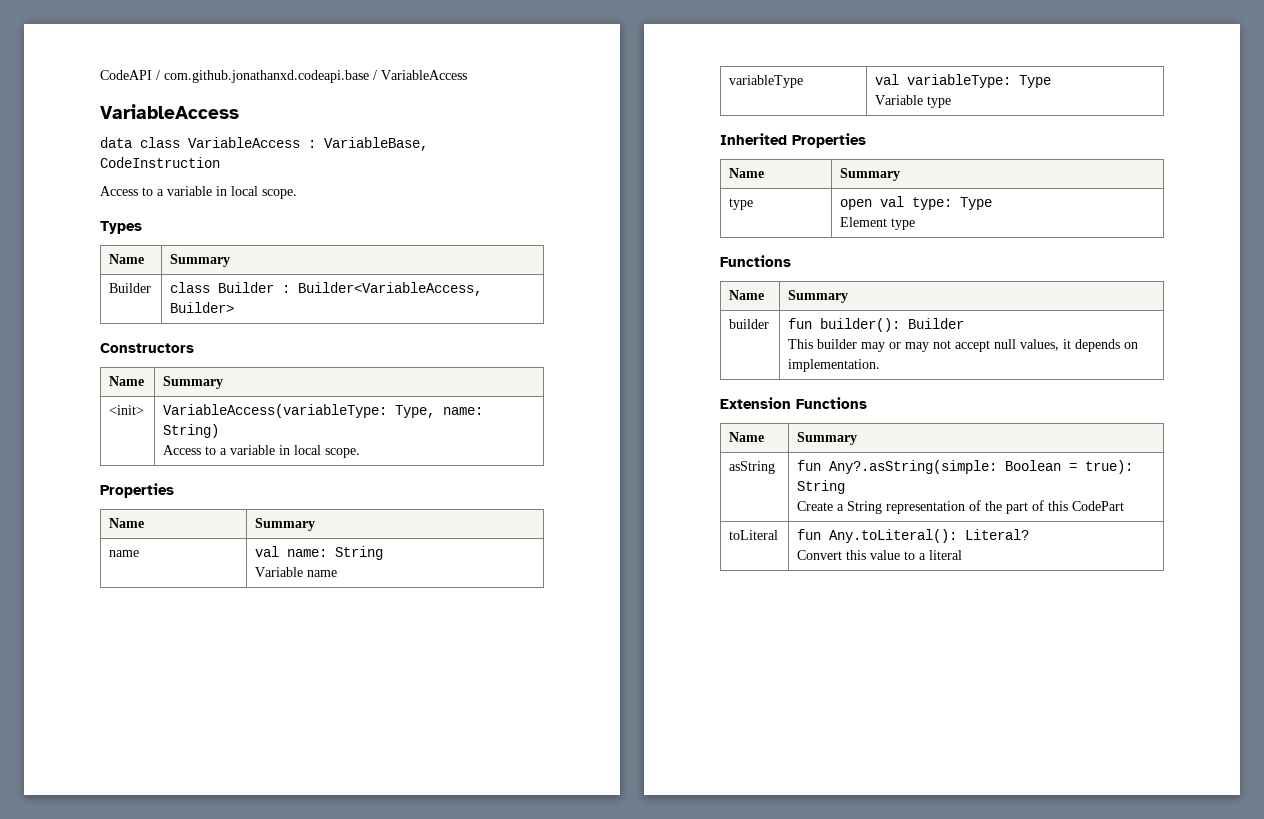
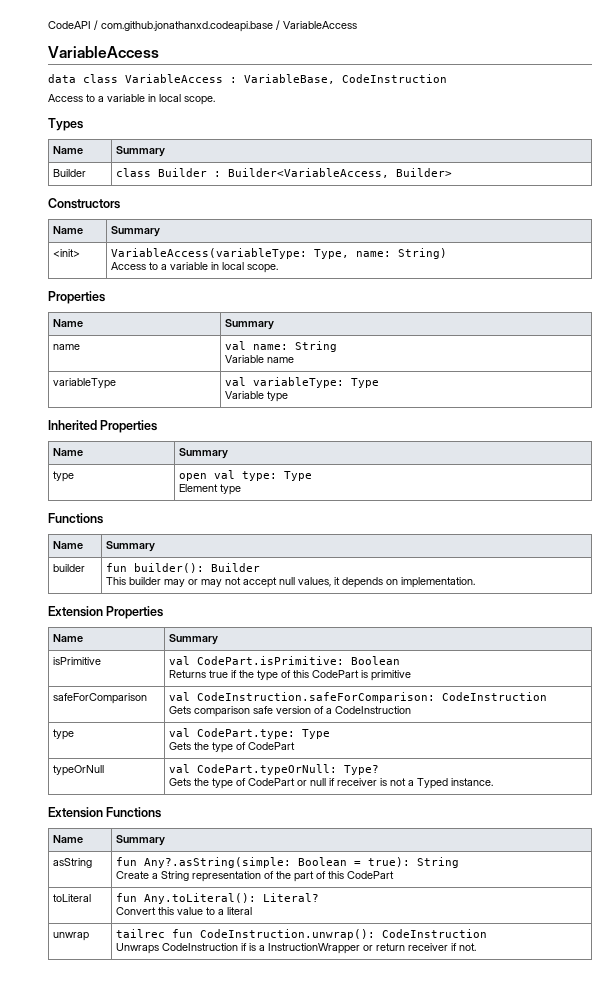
(881, 365) none -> [48,606,164,619] [52,634,83,642] [168,634,218,645] [52,657,101,665] [168,656,400,665] [168,670,411,681] [52,693,147,704] [168,692,547,703] [168,706,411,717] [52,729,74,740] [168,728,330,739] [168,742,295,753] [52,765,104,776] [168,764,379,775] [168,778,493,789] // Extension Properties // Name | Summary // isPrimitive | val CodePart.isPrimitive: Boolean // Returns true if the type of this CodePart is primitive // safeForComparison | val CodeInstruction.safeForComparison: CodeInstruction // Gets comparison safe version of a CodeInstruction // type | val CodePart.type: Type // Gets the type of CodePart // typeOrNull | val CodePart.typeOrNull: Type? // Gets the type of CodePart or null if receiver is not a Typed instance.
(963, 555) none -> [52,932,89,941] [115,929,487,940] [115,943,476,954] // unwrap | tailrec fun CodeInstruction.unwrap(): CodeInstruction // Unwraps CodeInstruction if is a InstructionWrapper or return receiver if not.

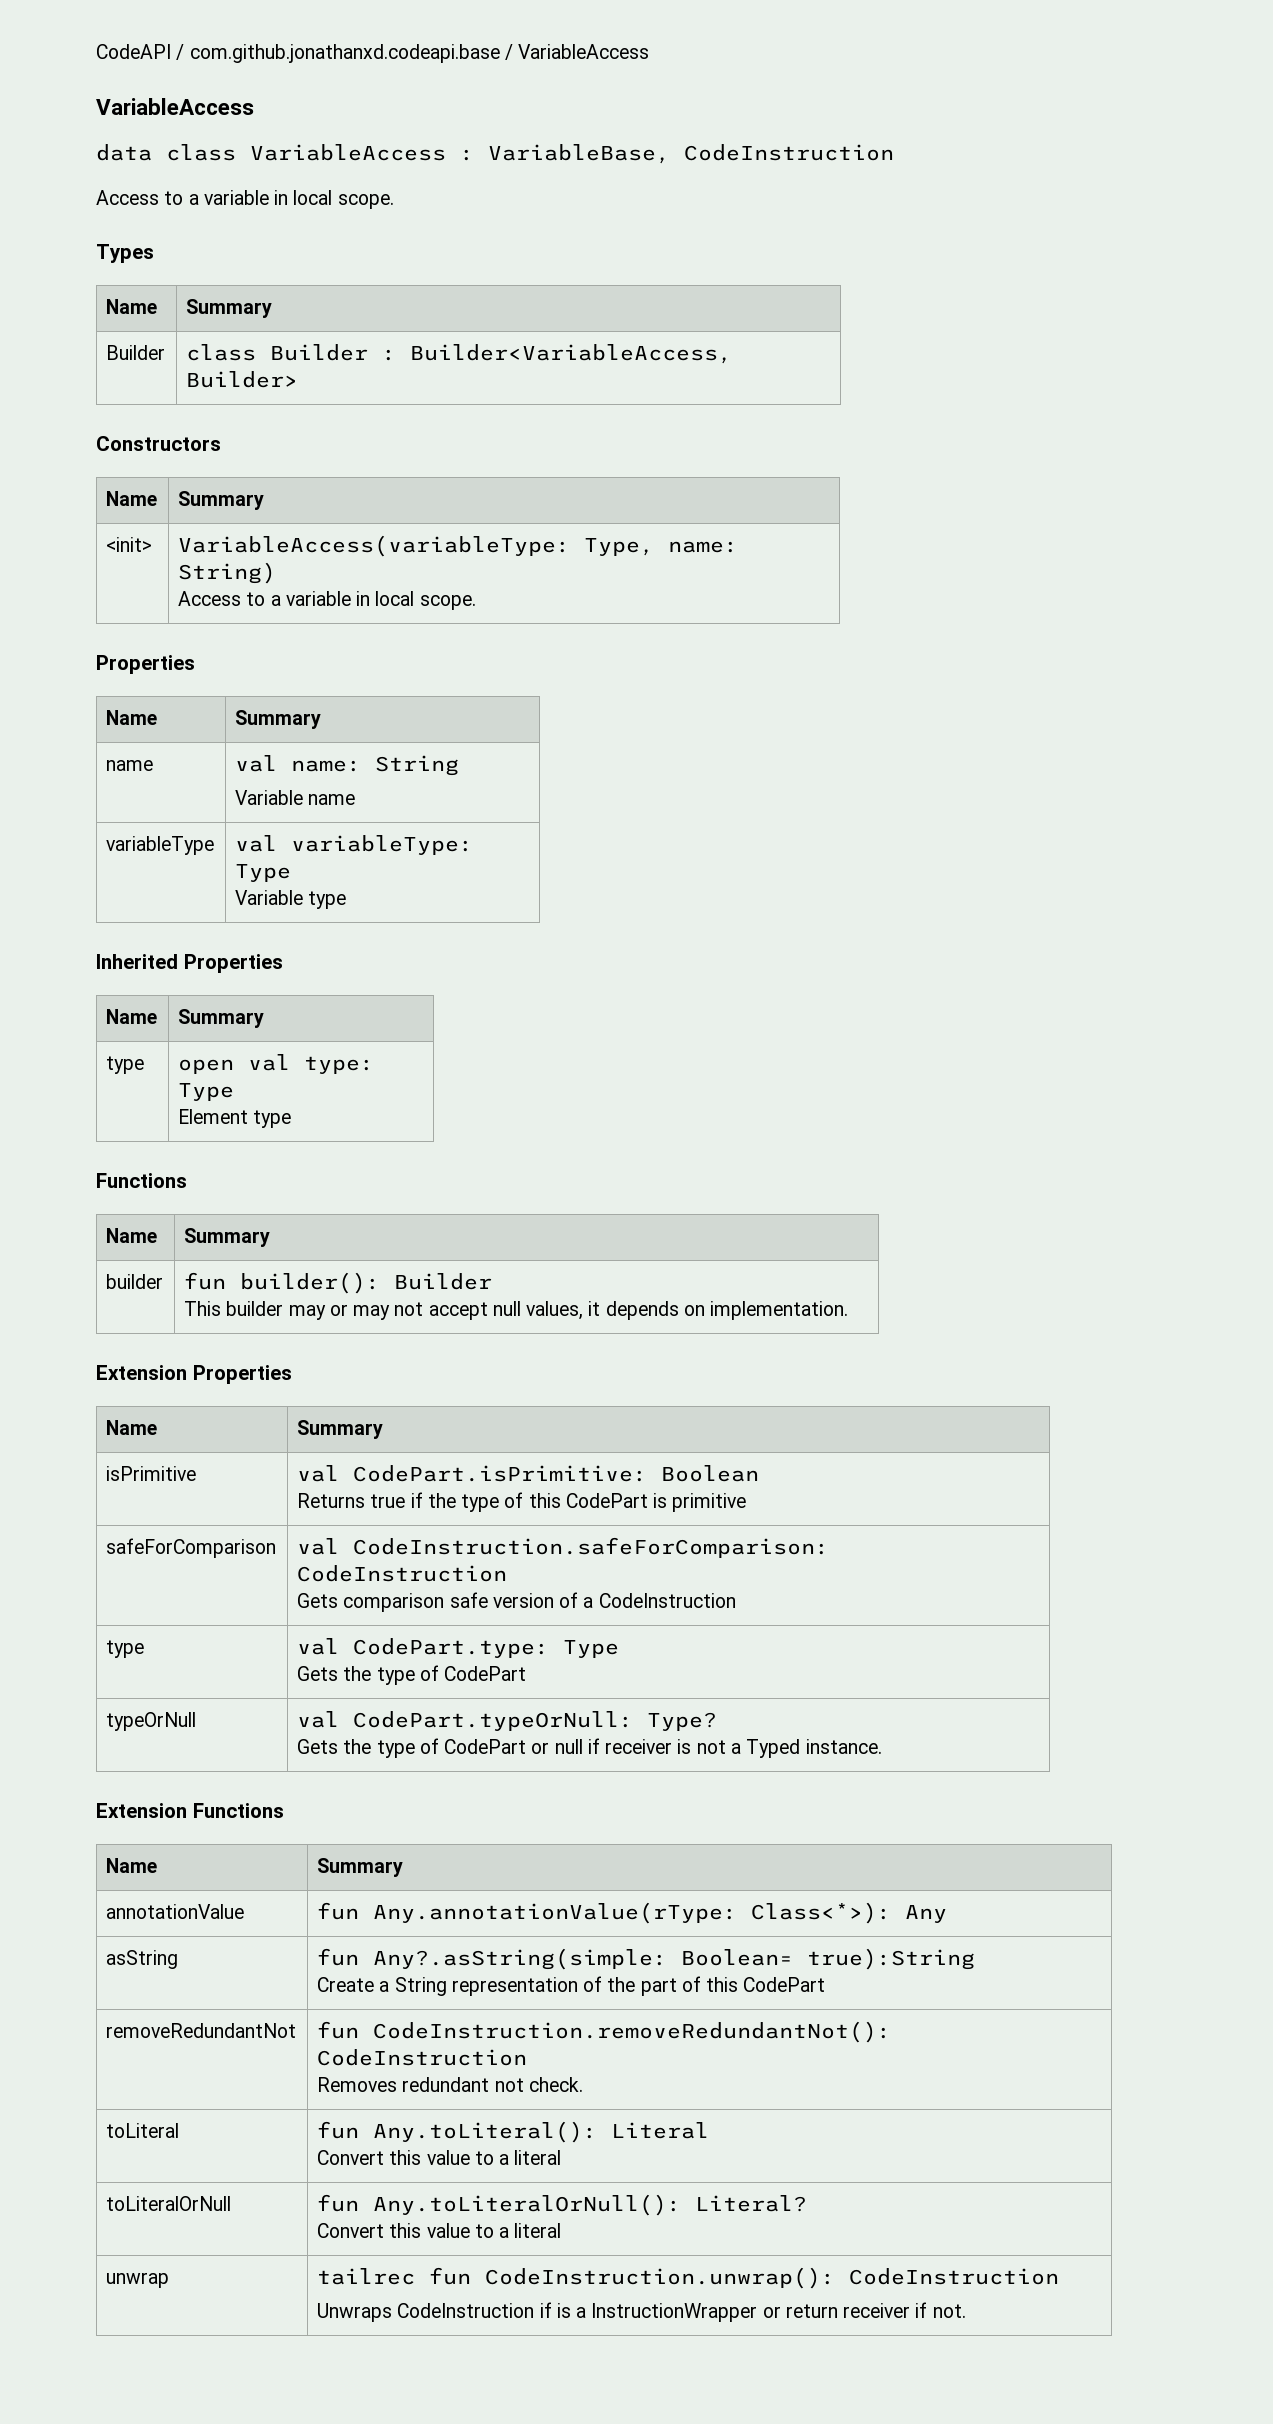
(165, 840) none -> [106,1904,245,1919] [317,1902,948,1924] // annotationValue | fun Any.annotationValue(rType: Class<*>): Any
[297,857,459,868] Boolean = true): String -> [681,1948,976,1970] Boolean= true):String
[52,894,91,902] [115,893,256,904] toLiteral | fun Any.toLiteral(): -> [106,2023,297,2038] [317,2021,892,2043] [317,2049,528,2066] [317,2077,583,2092] [106,2123,180,2138] [317,2121,710,2143] [317,2150,562,2165] [106,2196,232,2211] [317,2194,682,2216] removeRedundantNot | fun CodeInstruction.removeRedundantNot(): CodeInstruction // Removes redundant not check. // toLiteral | fun Any.toLiteral(): Literal // Convert this value to a literal // toLiteralOrNull | fun Any.toLiteralOrNull():

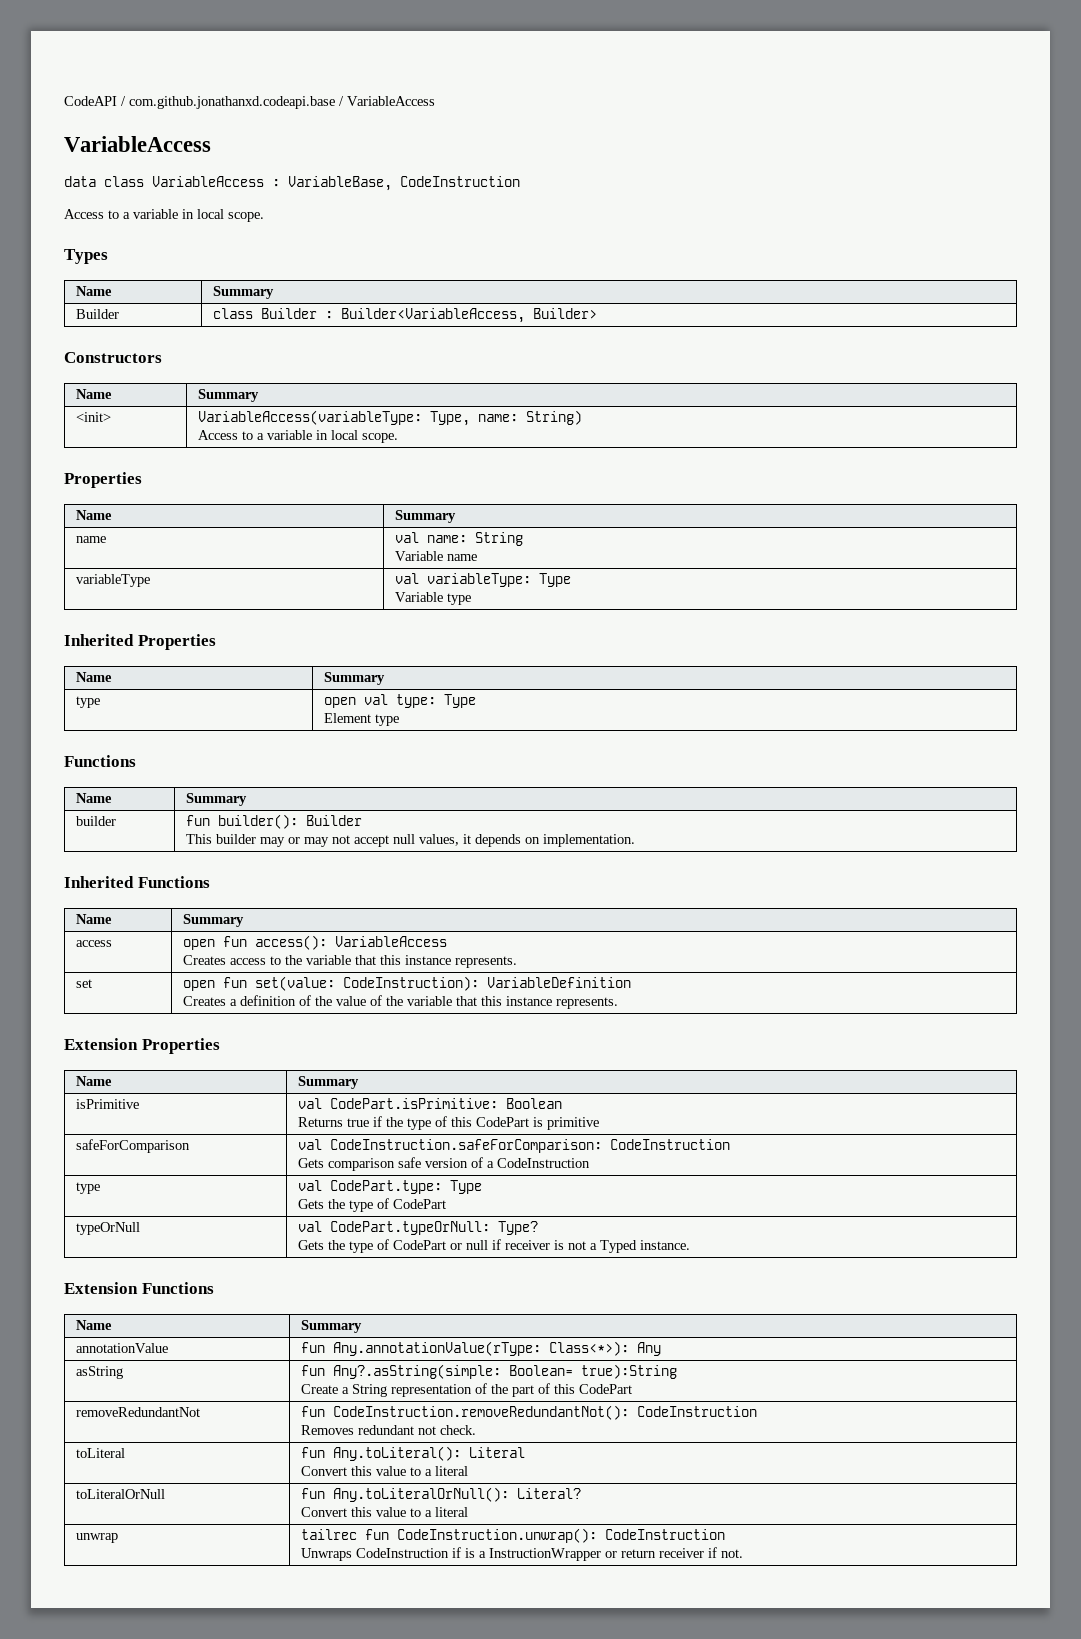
(849, 1310) none -> [64,876,210,888] [75,914,112,924] [182,914,244,927] [75,940,112,947] [182,935,447,950] [182,955,517,968] [75,979,92,988] [182,976,631,991] [182,995,618,1009] // Inherited Functions // Name | Summary // access | open fun access(): VariableAccess // Creates access to the variable that this instance represents. // set | open fun set(value: CodeInstruction): VariableDefinition // Creates a definition of the value of the variable that this instance represents.

